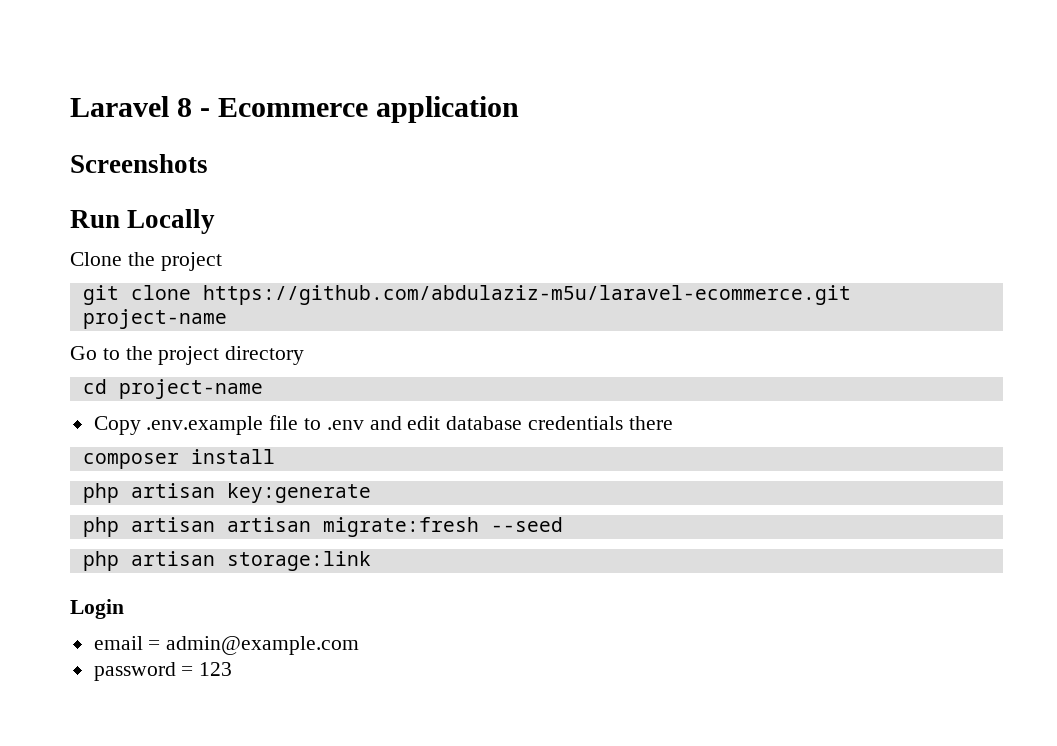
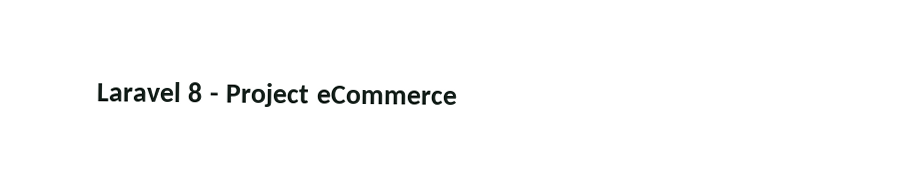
[218,96,520,123] [70,154,208,173] [70,209,216,234] [70,252,222,271] [82,285,851,305] [82,309,227,329] [70,346,305,365] [82,379,263,399] [93,415,673,435] [82,449,275,469] [82,483,371,503] [82,517,563,537] [82,551,371,571] [70,599,124,619] [93,636,360,655] [93,662,233,681] Ecommerce application // Screenshots // Run Locally // Clone the project // git clone https://github.com/abdulaziz-m5u/laravel-ecommerce.git project-name // Go to the project directory // cd project-name // Copy .env.example file to .env and edit database credentials there // composer install // php artisan key:generate // php artisan artisan migrate:fresh --seed // php artisan storage:link // Login // email = admin@example.com // password = 123 -> [225,82,457,108] Project eCommerce

